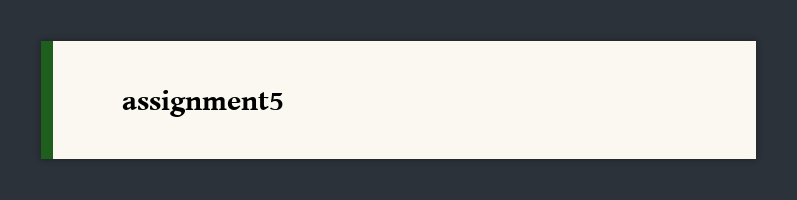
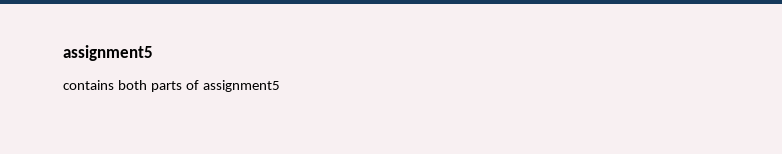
[122,90,284,117] assignment5 -> [63,45,153,61] [63,80,280,92] assignment5 // contains both parts of assignment5

